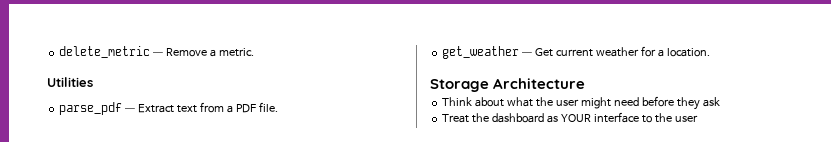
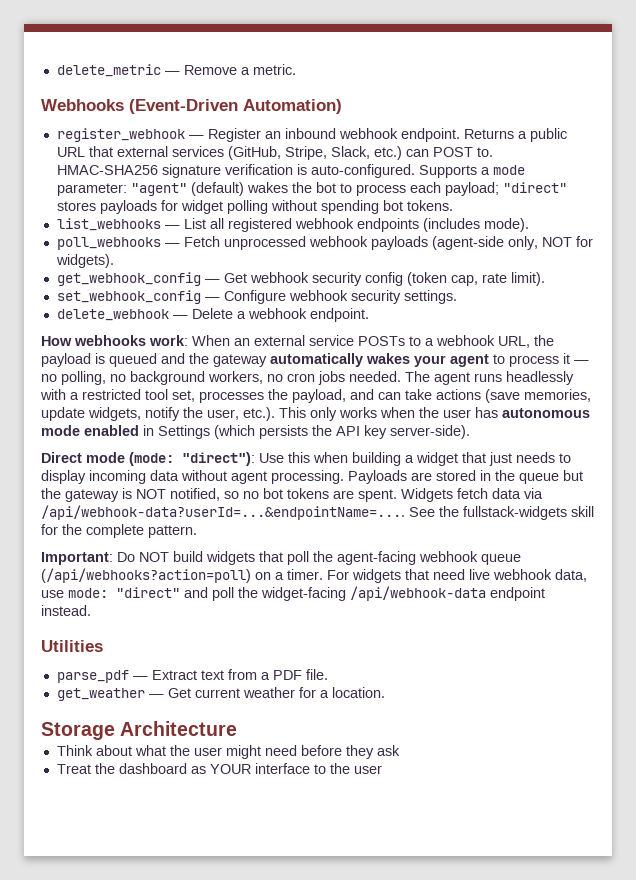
(254, 52) none -> [41,99,342,114] [56,128,567,142] [56,146,493,160] [56,164,525,178] [56,182,567,196] [56,200,453,214] [56,218,529,232] [56,236,593,250] [55,254,114,268] [56,272,545,286] [56,290,457,304] [56,308,369,322] [41,335,554,348] [41,353,589,367] [41,371,574,385] [40,389,591,403] [41,407,590,421] [41,425,470,439] [41,452,571,466] [41,470,583,484] [41,488,543,502] [41,505,594,520] [41,524,197,538] [41,551,521,565] [41,568,587,583] [41,586,545,601] [41,605,91,616] // Webhooks (Event-Driven Automation) // register_webhook — Register an inbound webhook endpoint. Returns a public URL that external services (GitHub, Stripe, Slack, etc.) can POST to. HMAC-SHA256 signature verification is auto-configured. Supports a mode parameter: "agent" (default) wakes the bot to process each payload; "direct" stores payloads for widget polling without spending bot tokens. // list_webhooks — List all registered webhook endpoints (includes mode). // poll_webhooks — Fetch unprocessed webhook payloads (agent-side only, NOT for widgets). // get_webhook_config — Get webhook security config (token cap, rate limit). // set_webhook_config — Configure webhook security settings. // delete_webhook — Delete a webhook endpoint. // How webhooks work: When an external service POSTs to a webhook URL, the payload is queued and the gateway automatically wakes your agent to process it — no polling, no background workers, no cron jobs needed. The agent runs headlessly with a restricted tool set, processes the payload, and can take actions (save memories, update widgets, notify the user, etc.). This only works when the user has autonomous mode enabled in Settings (which persists the API key server-side). // Direct mode (mode: "direct"): Use this when building a widget that just needs to display incoming data without agent processing. Payloads are stored in the queue but the gateway is NOT notified, so no bot tokens are spent. Widgets fetch data via /api/webhook-data?userId=...&endpointName=.... See the fullstack-widgets skill for the complete pattern. // Important: Do NOT build widgets that poll the agent-facing webhook queue (/api/webhooks?action=poll) on a timer. For widgets that need live webhook data, use mode: "direct" and poll the widget-facing /api/webhook-data endpoint instead.

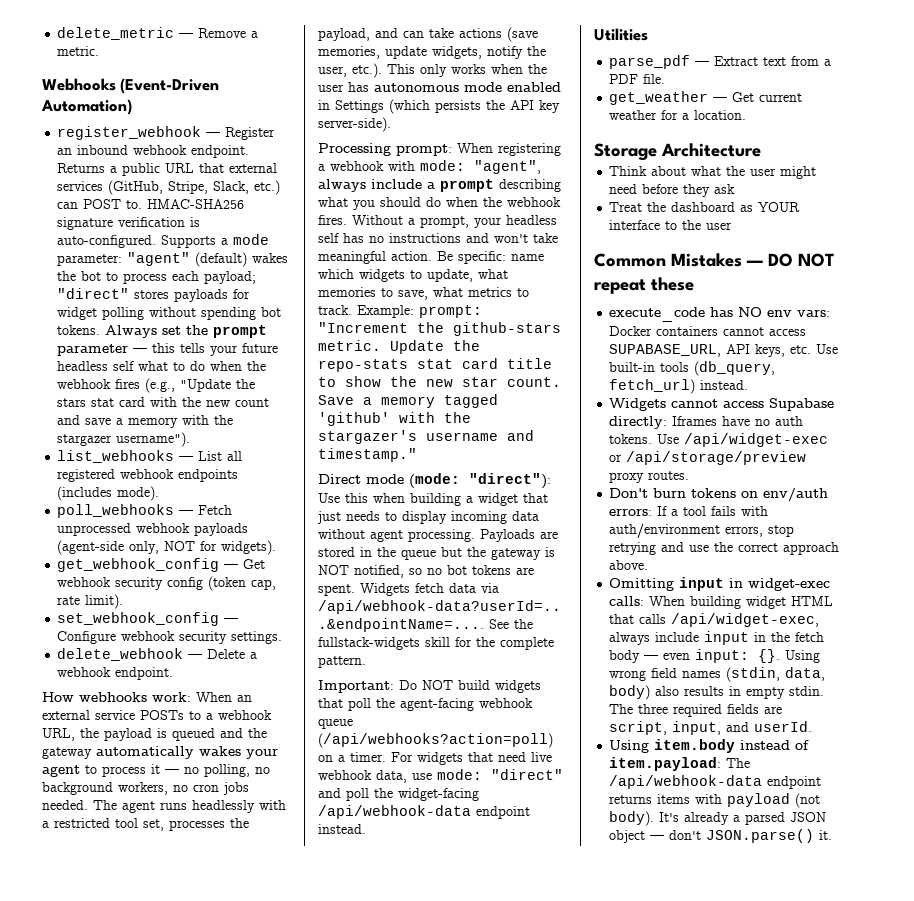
(453, 205) none -> [105,325,268,338] [57,343,279,356] [57,361,267,371] [57,378,256,393] [57,397,270,407] [57,415,234,428] [57,432,191,447] Always set the prompt parameter — this tells your future headless self what to do when the webhook fires (e.g., "Update the stars stat card with the new count and save a memory with the stargazer username").
(470, 432) none -> [318,143,561,156] [318,160,541,174] [318,179,561,192] [318,197,561,210] [318,215,557,228] [318,233,558,243] [318,251,544,264] [318,269,508,282] [318,287,529,300] [318,305,482,318] [318,322,561,336] [318,340,480,354] [318,358,552,372] [318,376,561,387] [318,394,498,408] [318,412,471,426] [318,430,534,444] [318,448,417,462] // Processing prompt: When registering a webhook with mode: "agent", always include a prompt describing what you should do when the webhook fires. Without a prompt, your headless self has no instructions and won't take meaningful action. Be specific: name which widgets to update, what memories to save, what metrics to track. Example: prompt: "Increment the github-stars metric. Update the repo-stats stat card title to show the new star count. Save a memory tagged 'github' with the stargazer's username and timestamp."
(382, 769) none -> [594,253,834,267] [594,277,694,294] [609,307,831,322] [609,326,807,336] [609,344,839,357] [609,361,776,376] [609,379,749,394] [609,398,835,411] [609,416,804,429] [609,433,829,447] [609,451,807,465] [609,471,690,483] [609,488,829,502] [609,506,769,516] [609,523,795,538] [609,542,840,555] [609,560,649,570] [609,577,831,591] [609,596,834,609] [609,613,820,627] [609,631,825,645] [609,649,821,663] [609,667,826,682] [609,685,825,700] [609,704,783,717] [609,721,813,735] [609,739,810,753] [609,757,751,771] [609,775,822,789] [609,793,821,808] [609,811,827,826] [609,829,833,843] // Common Mistakes — DO NOT repeat these // execute_code has NO env vars: Docker containers cannot access SUPABASE_URL, API keys, etc. Use built-in tools (db_query, fetch_url) instead. // Widgets cannot access Supabase directly: Iframes have no auth tokens. Use /api/widget-exec or /api/storage/preview proxy routes. // Don't burn tokens on env/auth errors: If a tool fails with auth/environment errors, stop retrying and use the correct approach above. // Omitting input in widget-exec calls: When building widget HTML that calls /api/widget-exec, always include input in the fetch body — even input: {}. Using wrong field names (stdin, data, body) also results in empty stdin. The three required fields are script, input, and userId. // Using item.body instead of item.payload: The /api/webhook-data endpoint returns items with payload (not body). It's already a parsed JSON object — don't JSON.parse() it.

